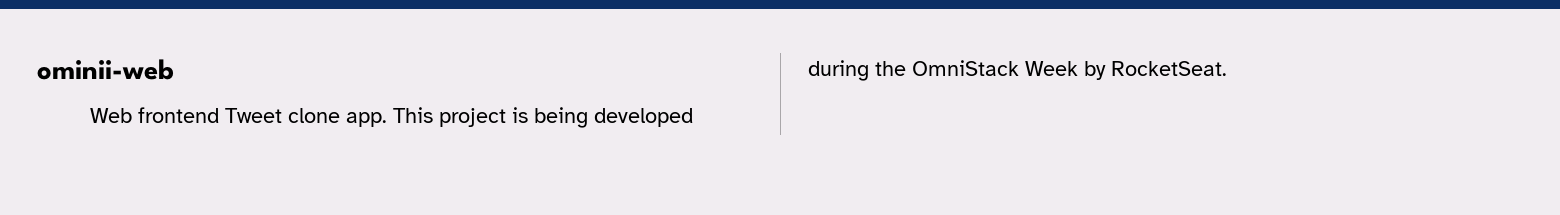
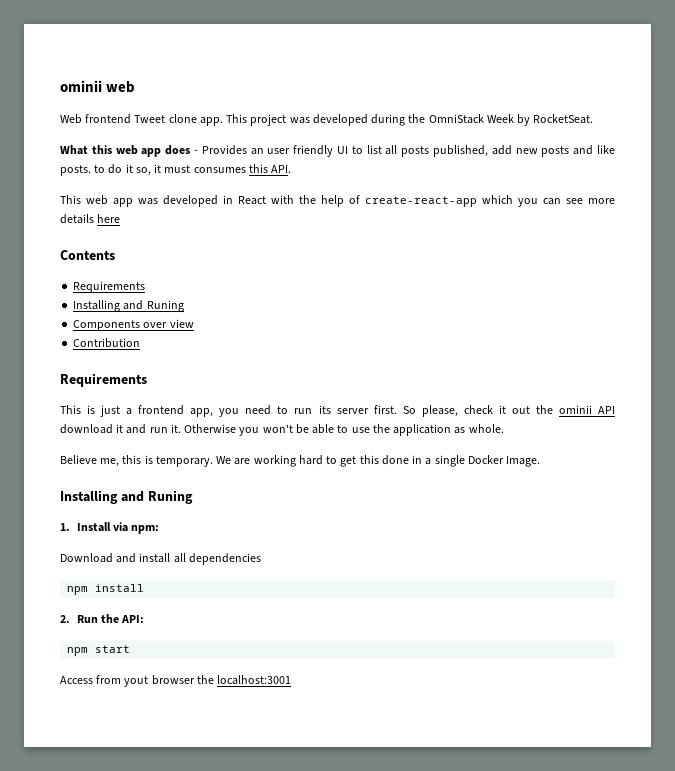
[37,59,174,80] ominii-web -> [60,80,136,93] ominii web
[511,107,588,128] is being -> [289,117,310,124] was
(1227, 68) none -> [60,145,615,157] [60,164,292,176] [60,195,615,207] [60,214,121,224] [60,250,115,260] [73,281,146,293] [73,300,184,312] [73,319,194,331] [73,338,141,348] [60,373,147,387] [60,405,616,417] [60,424,504,436] [60,455,541,467] [60,490,193,504] [60,522,160,534] [60,553,261,565] [67,584,145,595] [60,614,145,623] [67,645,131,656] [60,675,292,687] // What this web app does - Provides an user friendly UI to list all posts published, add new posts and like posts. to do it so, it must consumes this API. // This web app was developed in React with the help of create-react-app which you can see more details here // Contents // Requirements // Installing and Runing // Components over view // Contribution // Requirements // This is just a frontend app, you need to run its server first. So please, check it out the ominii API download it and run it. Otherwise you won't be able to use the application as whole. // Believe me, this is temporary. We are working hard to get this done in a single Docker Image. // Installing and Runing // 1. Install via npm: // Download and install all dependencies // npm install // 2. Run the API: // npm start // Access from yout browser the localhost:3001

